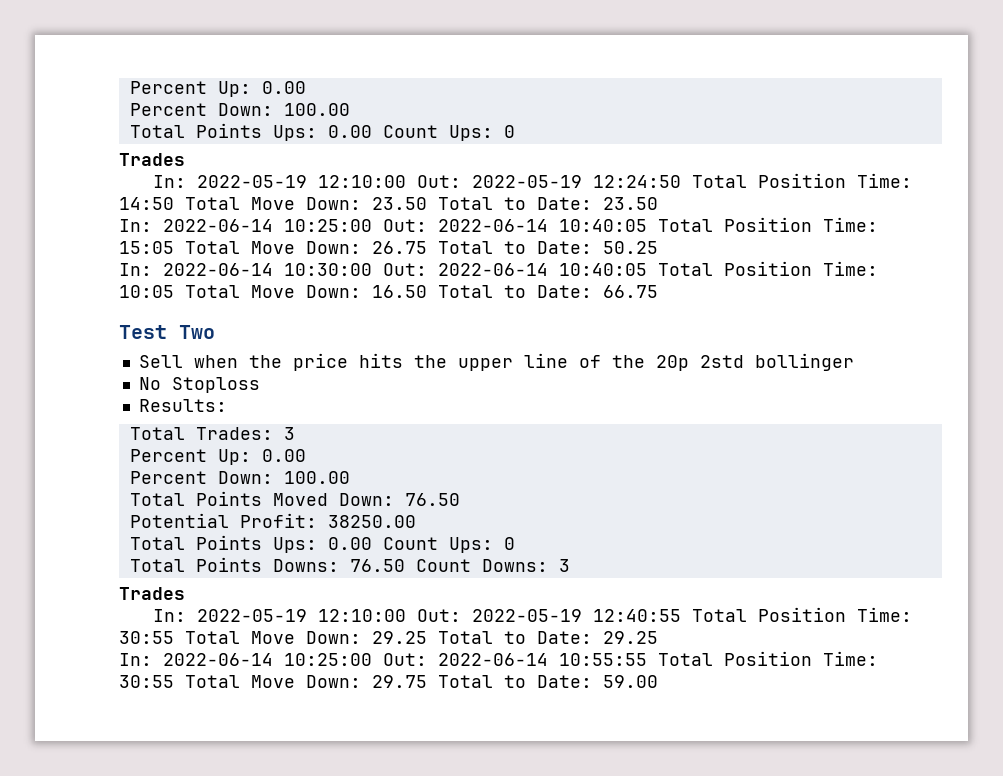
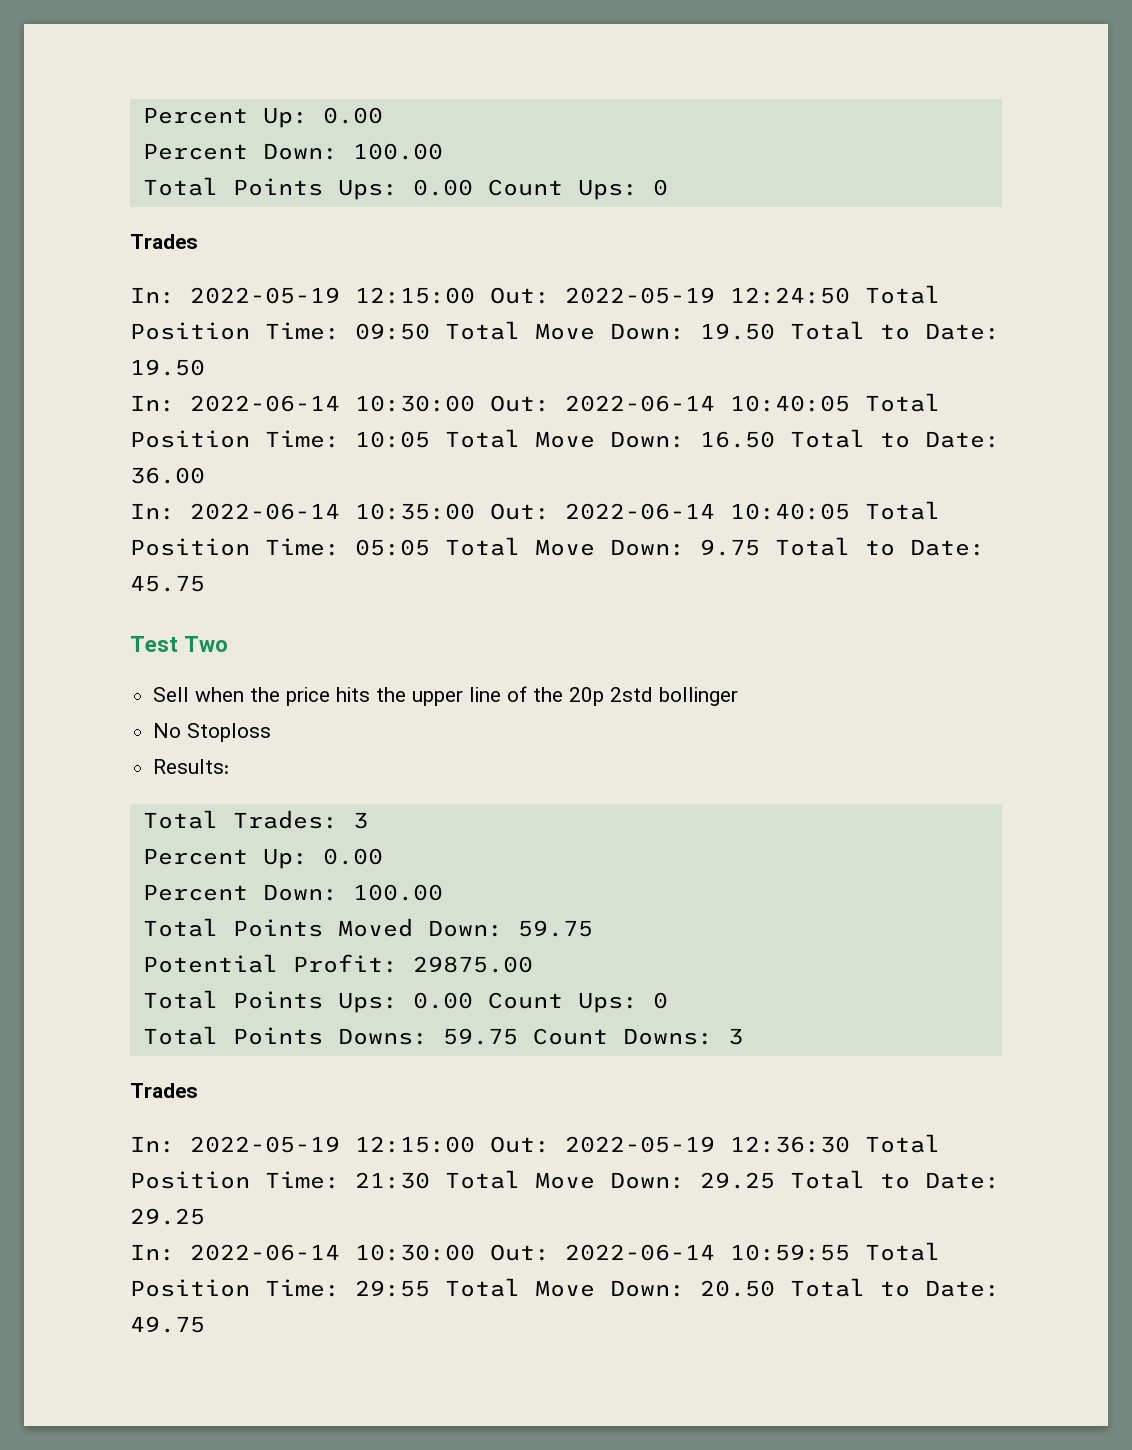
[317,175,406,188] 12:10:00 -> [355,287,475,304] 12:15:00
[119,197,658,210] [119,217,878,232] [119,241,658,254] 14:50 Total Move Down: 23.50 Total to Date: 23.50 // In: 2022-06-14 10:25:00 Out: 2022-06-14 10:40:05 Total Position Time: 15:05 Total Move Down: 26.75 Total to Date: 50.25 -> [355,321,1000,340] [130,359,205,376] 09:50 Total Move Down: 19.50 Total to Date: 19.50
[603,285,658,298] 66.75 -> [130,467,205,484] [130,501,940,520] [130,537,985,556] [130,575,205,592] 36.00 // In: 2022-06-14 10:35:00 Out: 2022-06-14 10:40:05 Total Position Time: 05:05 Total Move Down: 9.75 Total to Date: 45.75
[404,493,460,506] 76.50 -> [517,920,593,937] 59.75
[327,515,416,528] 38250.00 -> [412,956,533,973] 29875.00
[349,559,405,572] 76.50 -> [442,1028,518,1045] 59.75
[317,607,912,622] [119,631,174,644] 12:10:00 Out: 2022-05-19 12:40:55 Total Position Time: 30:55 -> [355,1134,940,1153] [130,1171,430,1189] 12:15:00 Out: 2022-05-19 12:36:30 Total Position Time: 21:30
[284,651,878,666] [119,675,658,688] 10:25:00 Out: 2022-06-14 10:55:55 Total Position Time: 30:55 Total Move Down: 29.75 Total to Date: 59.00 -> [355,1242,940,1261] [130,1278,1000,1297] [130,1316,205,1333] 10:30:00 Out: 2022-06-14 10:59:55 Total Position Time: 29:55 Total Move Down: 20.50 Total to Date: 49.75

